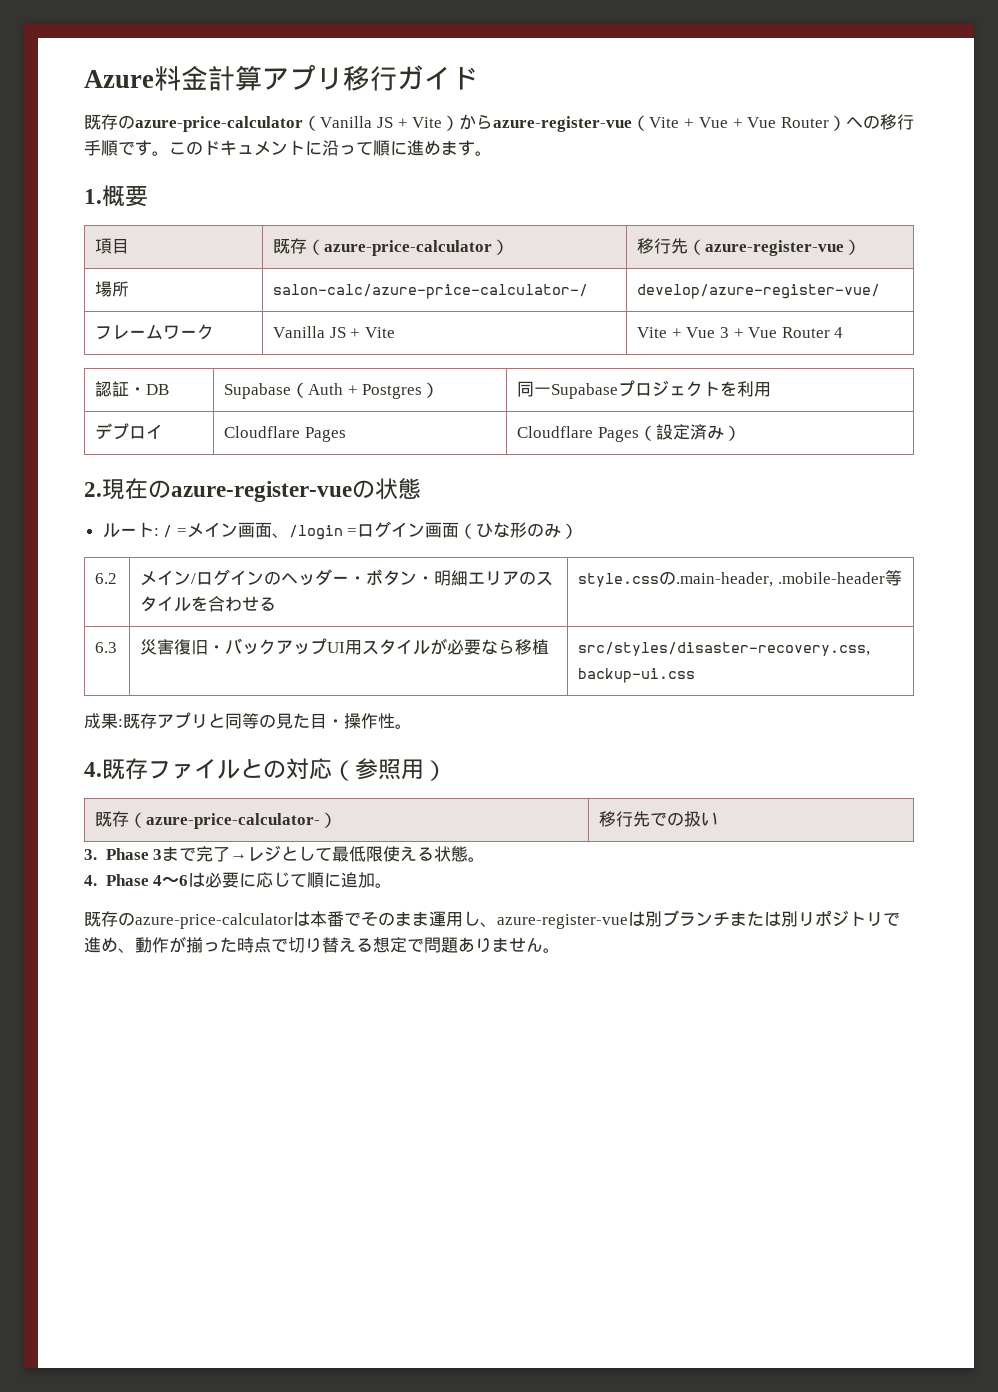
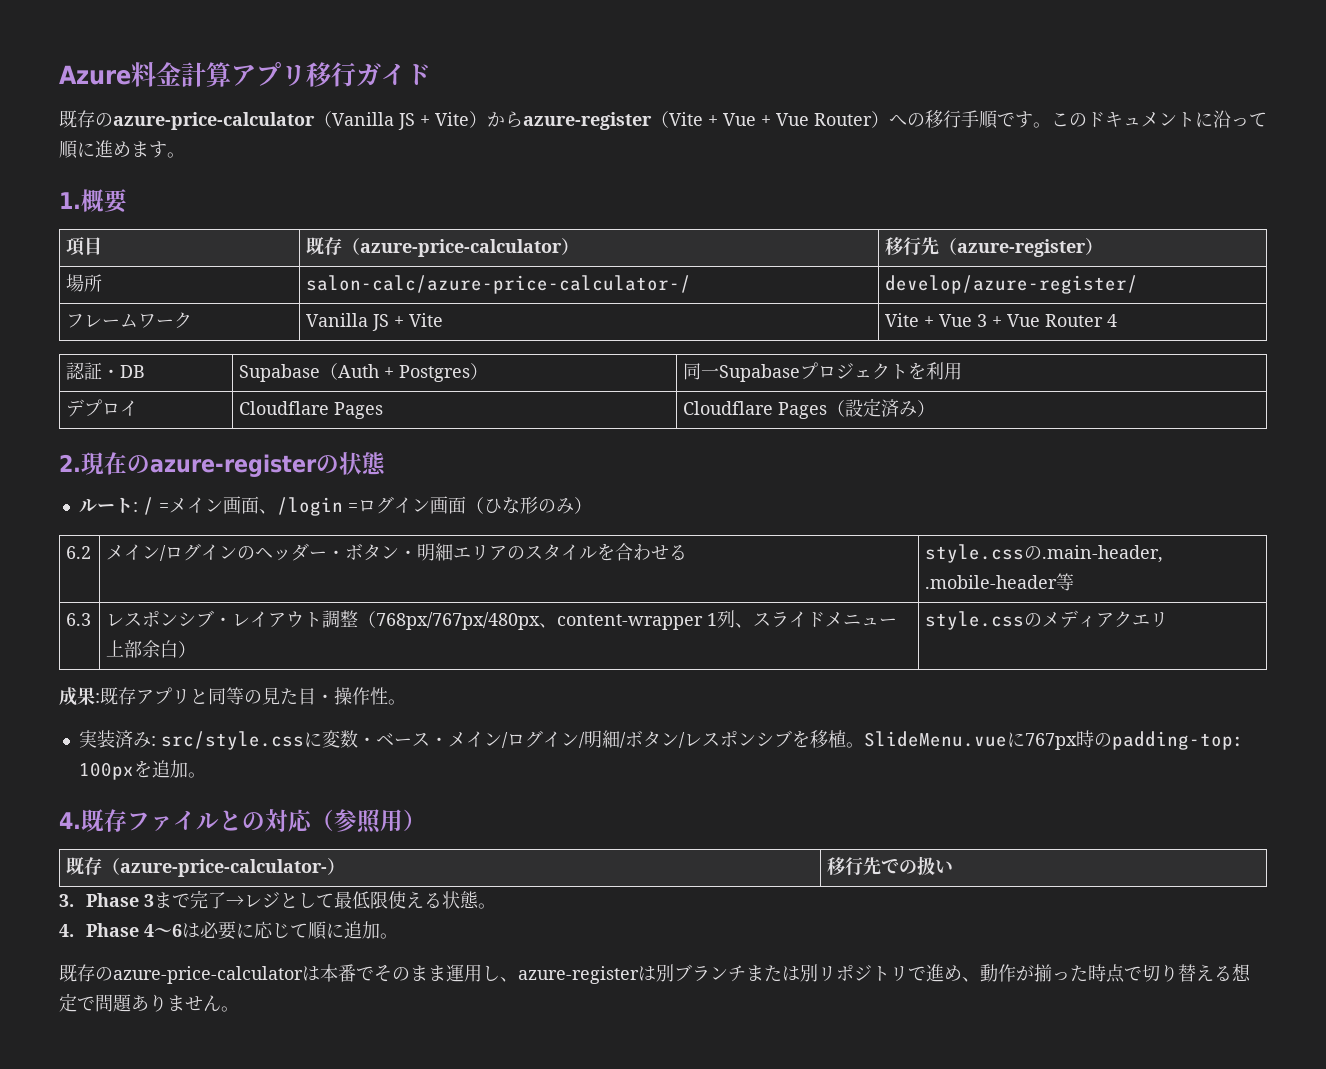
[493,116,633,132] azure-register-vue -> [523,112,652,130] azure-register
[705,240,845,256] azure-register-vue -> [957,239,1087,257] azure-register
[637,284,881,299] develop/azure-register-vue/ -> [885,275,1139,294] develop/azure-register/
[171,481,352,502] azure-register-vue -> [150,454,317,477] azure-register
[140,638,550,655] [578,642,871,656] [578,668,696,683] 災害復旧・バックアップUI用スタイルが必要なら移植 | src/styles/disaster-recovery.css, backup-ui.css -> [106,610,898,630] [106,640,197,658] [925,610,1169,630] レスポンシブ・レイアウト調整（768px/767px/480px、content-wrapper 1列、スライドメニュー上部余白） | style.cssのメディアクエリ
(412, 726) none -> [78,730,1244,750] [78,760,206,780] // 実装済み: src/style.cssに変数・ベース・メイン/ログイン/明細/ボタン/レスポンシブを移植。SlideMenu.vueに767px時のpadding-top: 100pxを追加。
[497,914,628,929] azure-register-vue -> [518,966,639,984] azure-register

